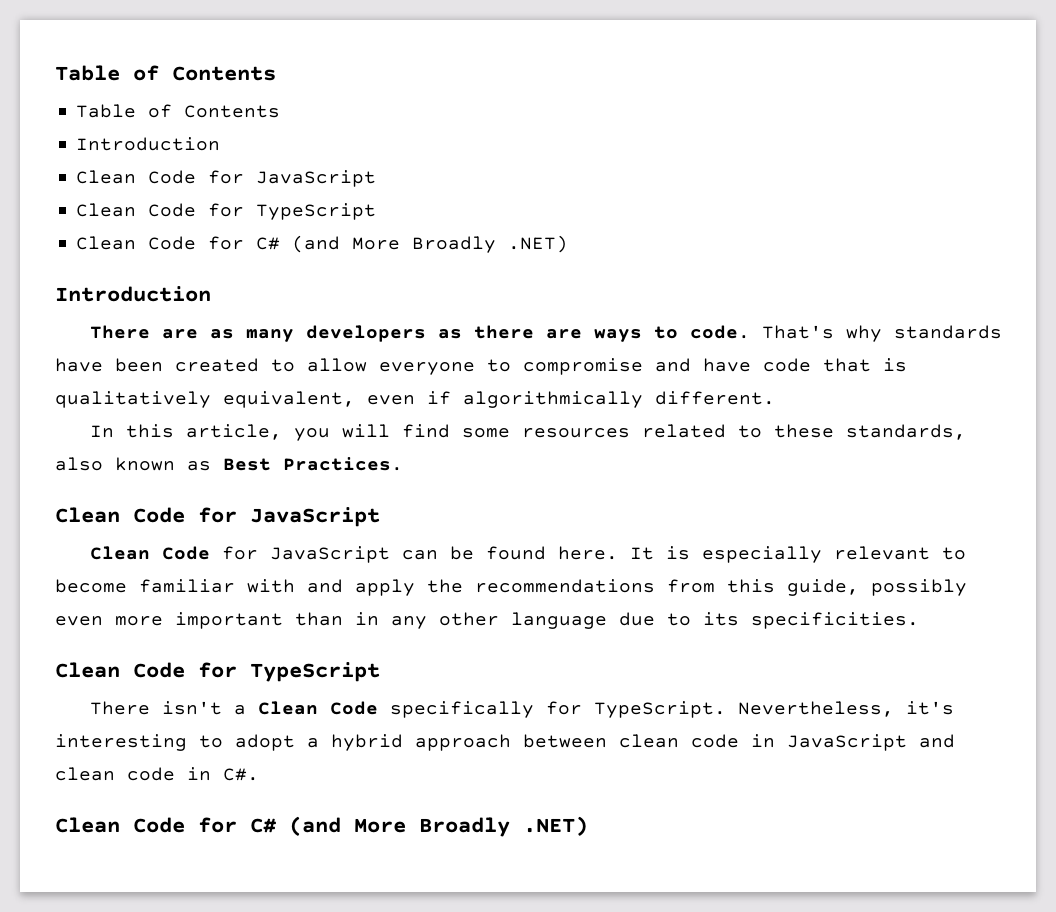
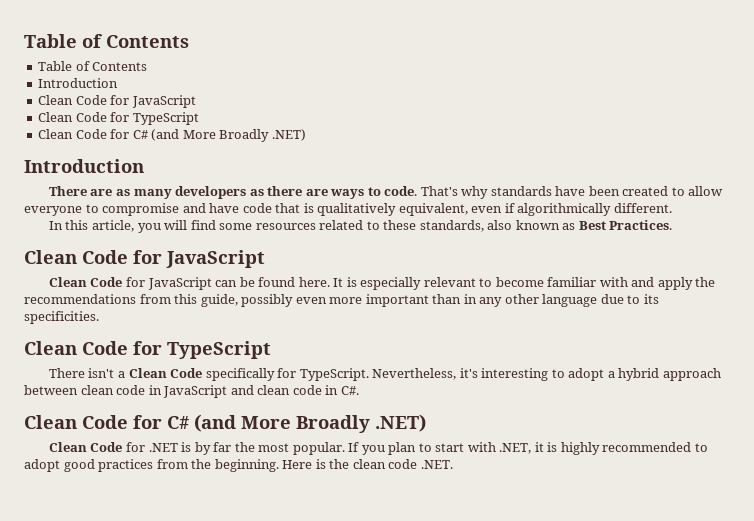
(588, 826) none -> [48,442,708,455] [24,459,453,472] // Clean Code for .NET is by far the most popular. If you plan to start with .NET, it is highly recommended to adopt good practices from the beginning. Here is the clean code .NET.

